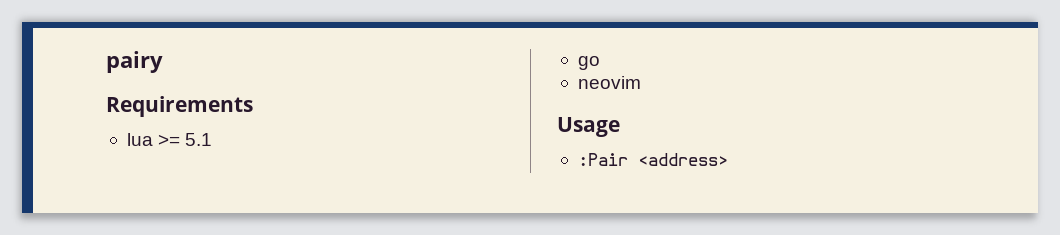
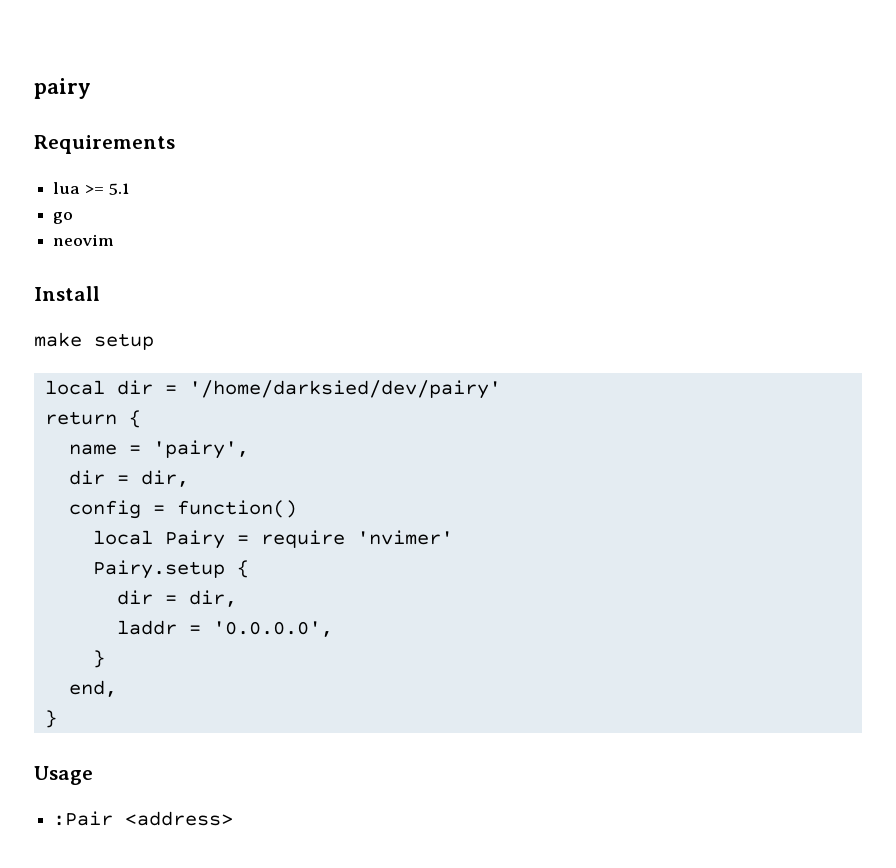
(641, 82) none -> [34,286,100,301] [34,332,154,350] [44,380,501,399] [44,410,141,428] [68,440,249,459] [68,470,189,487] [68,500,297,519] [92,530,453,549] [92,560,249,579] [116,590,237,607] [116,620,333,637] [92,650,105,668] [68,680,117,697] [44,710,57,728] // Install // make setup // local dir = '/home/darksied/dev/pairy' // return { // name = 'pairy', // dir = dir, // config = function() // local Pairy = require 'nvimer' // Pairy.setup { // dir = dir, // laddr = '0.0.0.0', // } // end, // }

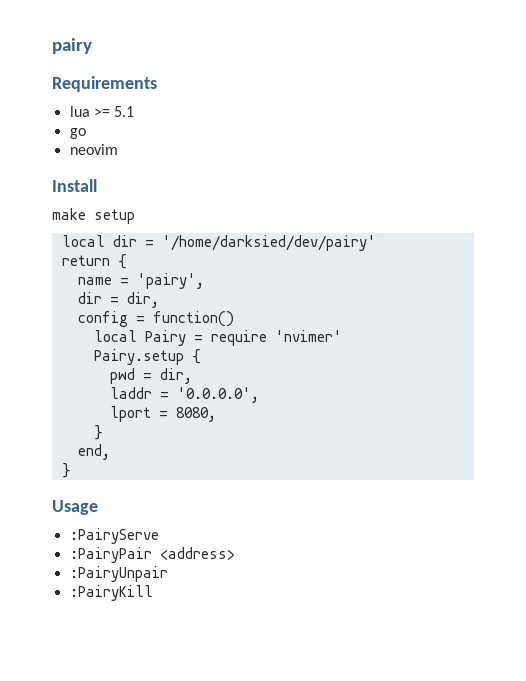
[116,590,153,605] dir -> [109,368,135,384] pwd
(333, 629) none -> [109,406,216,422] // lport = 8080,
[53,811,114,826] :Pair -> [69,528,159,544] [69,547,152,563] :PairyServe // :PairyPair
(234, 818) none -> [69,566,168,582] [69,585,153,601] // :PairyUnpair // :PairyKill

